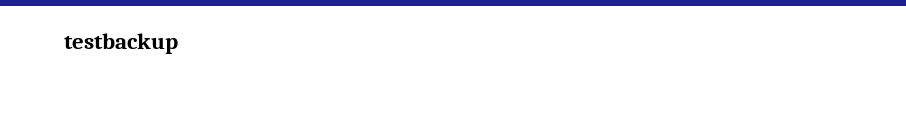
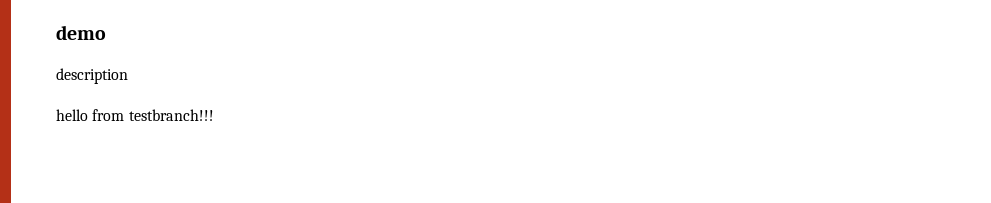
[64,33,178,54] testbackup -> [56,25,106,40] [56,68,128,84] [56,109,214,121] demo // description // hello from testbranch!!!

